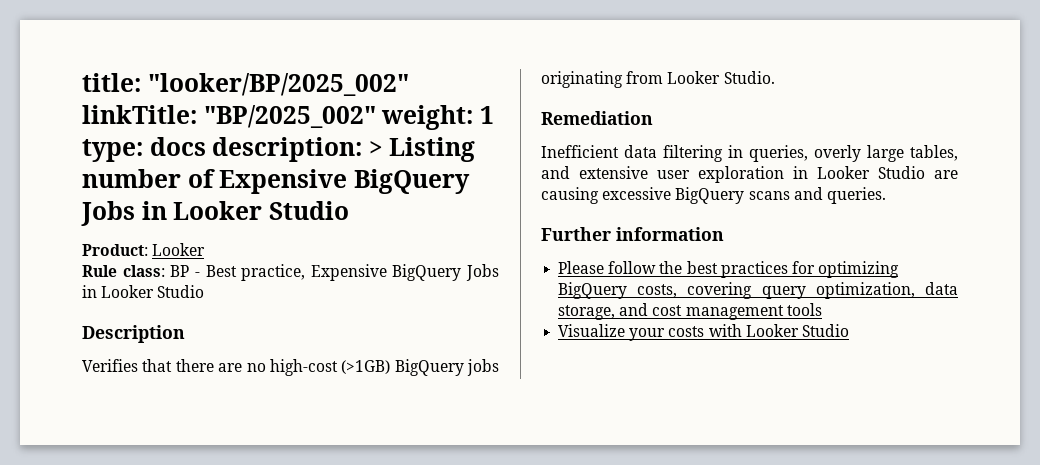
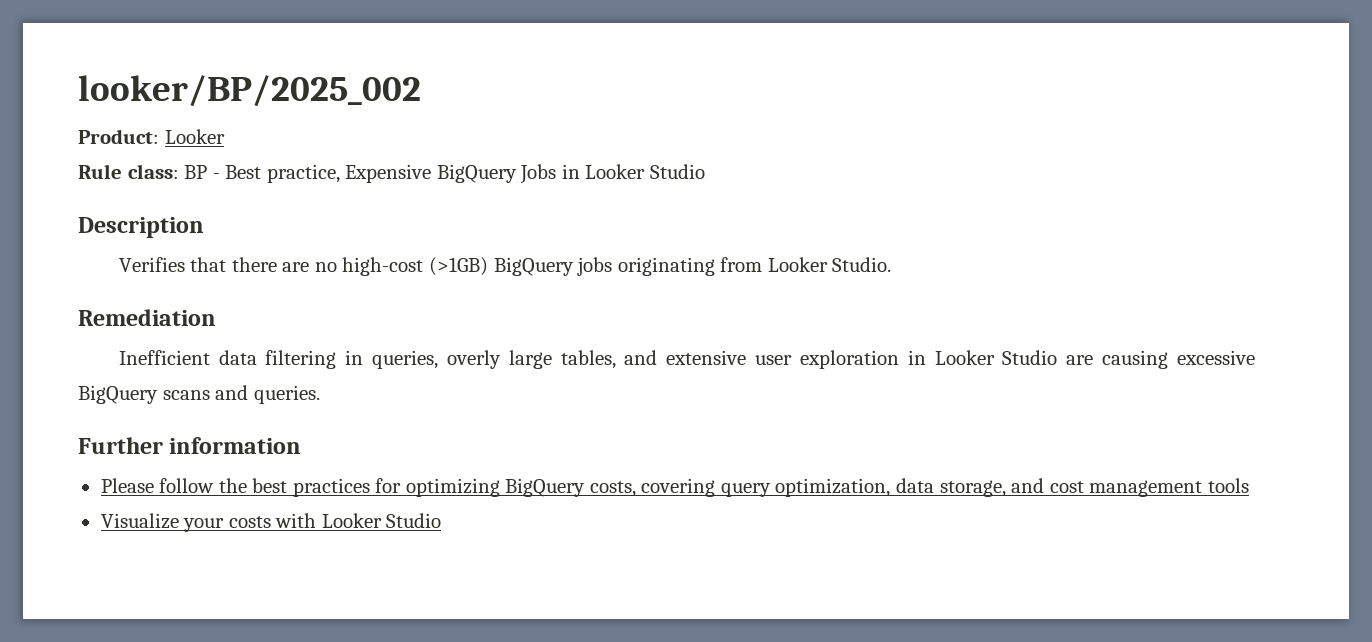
[82,73,409,96] [82,105,494,130] [82,137,476,162] [82,169,470,194] [81,201,349,226] title: "looker/BP/2025_002" linkTitle: "BP/2025_002" weight: 1 type: docs description: > Listing number of Expensive BigQuery Jobs in Looker Studio -> [78,75,421,107] looker/BP/2025_002

